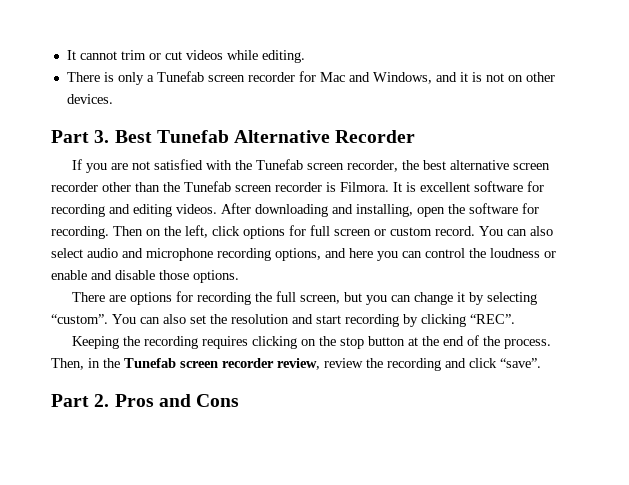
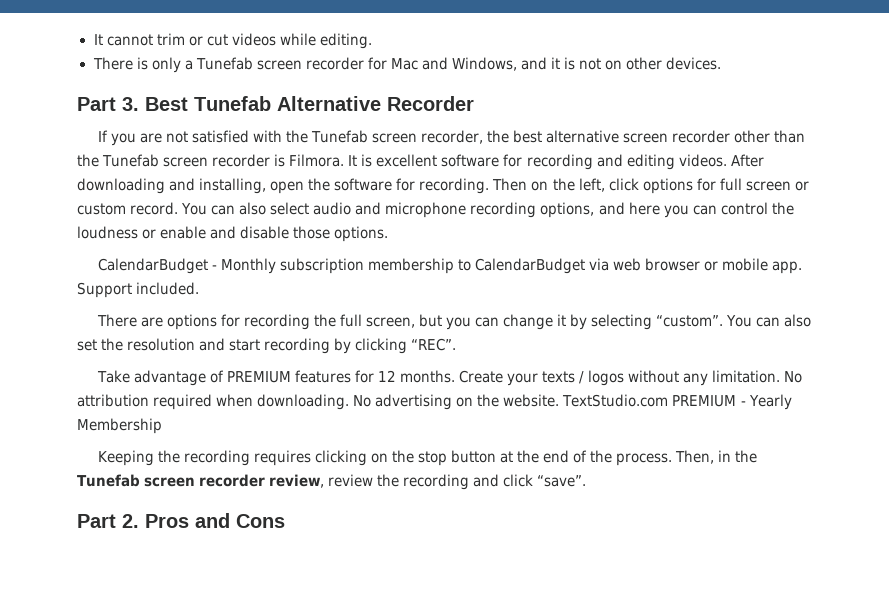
(239, 276) none -> [97,258,803,274] [77,282,200,298] // CalendarBudget - Monthly subscription membership to CalendarBudget via web browser or mobile app. Support included.
(515, 319) none -> [96,370,803,386] [77,394,792,410] [77,418,162,434] // Take advantage of PREMIUM features for 12 months. Create your texts / logos without any limitation. No attribution required when downloading. No advertising on the website. TextStudio.com PREMIUM - Yearly Membership

